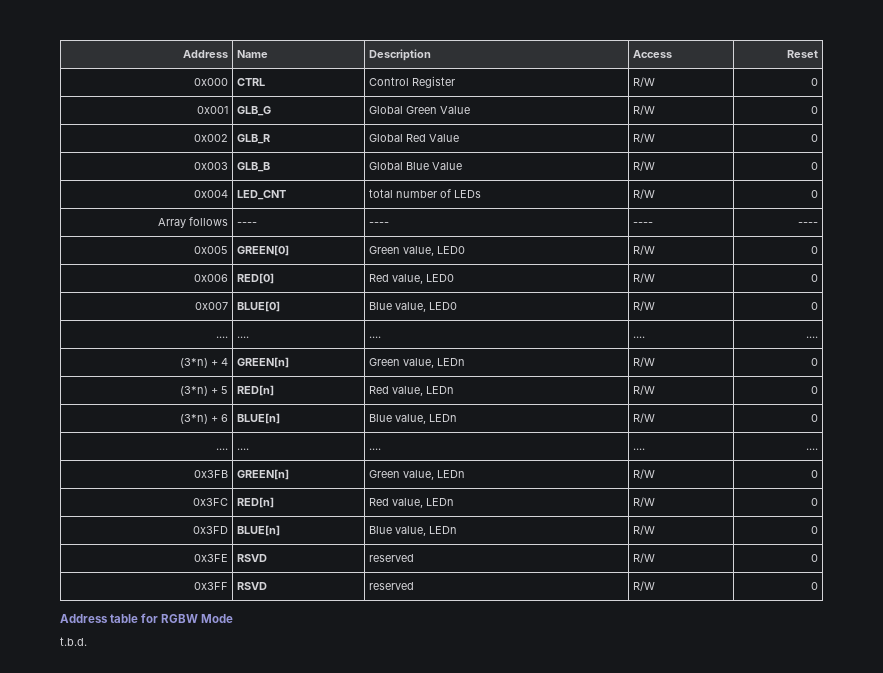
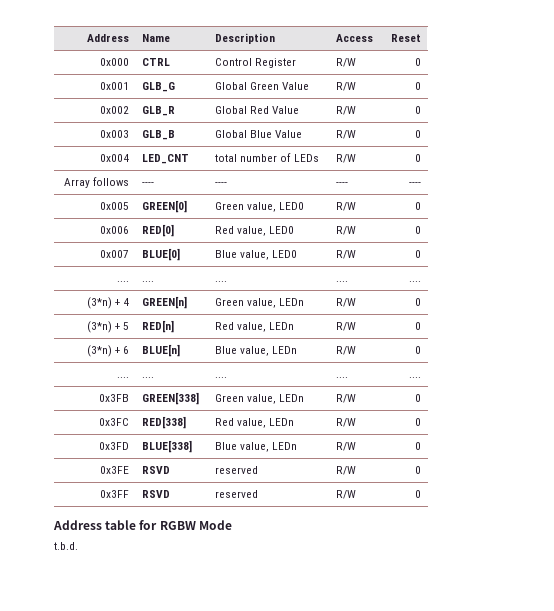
[237,469,290,480] GREEN[n] -> [142,392,200,405] GREEN[338]
[237,497,275,508] RED[n] -> [142,416,187,429] RED[338]
[237,525,281,536] BLUE[n] -> [142,440,193,453] BLUE[338]

